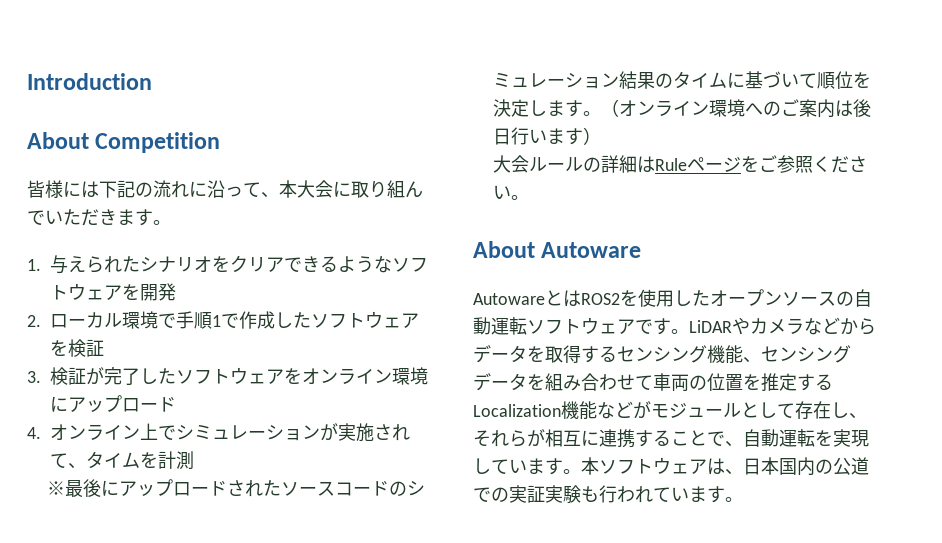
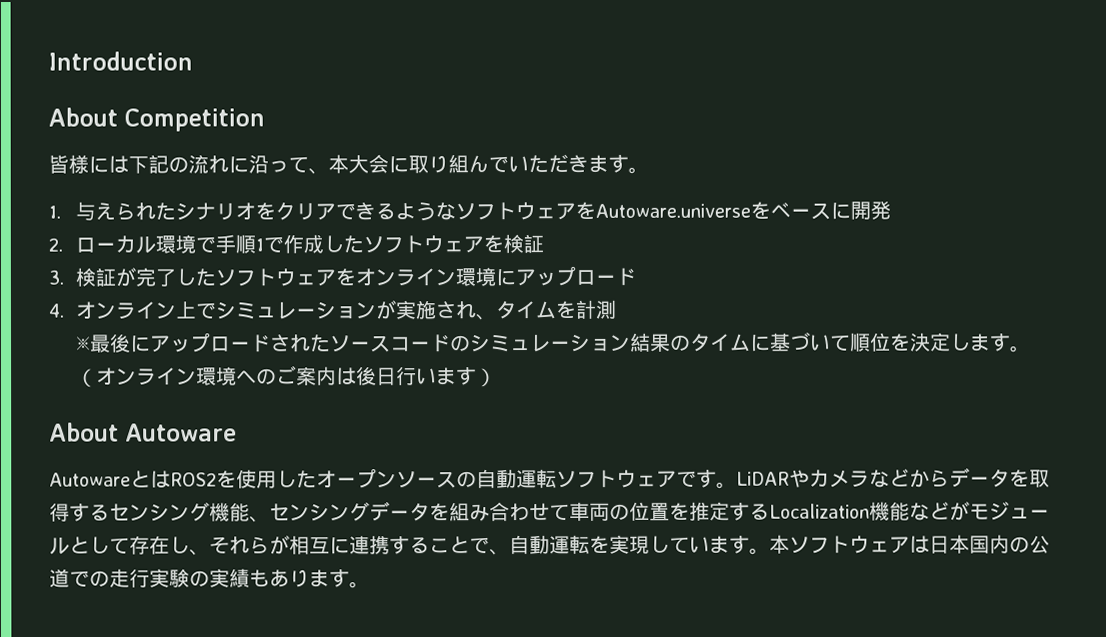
(140, 292) none -> [594,201,851,220] Autoware.universeをベースに
[50,453,68,468] て -> (477, 310) none
[492,155,867,173] [492,185,529,200] // 大会ルールの詳細はRuleページをご参照ください。 -> (497, 378) none
[725,469,743,475] 、 -> (930, 544) none
[509,485,689,504] 実証実験も行われてい -> [109,568,310,588] 走行実験の実績もあり

